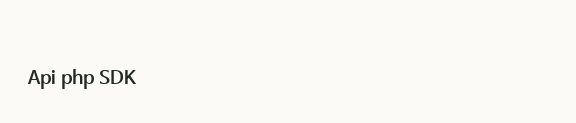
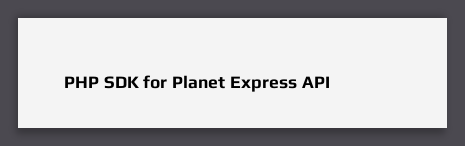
[27,69,137,89] Api php SDK -> [64,75,330,92] PHP SDK for Planet Express API

